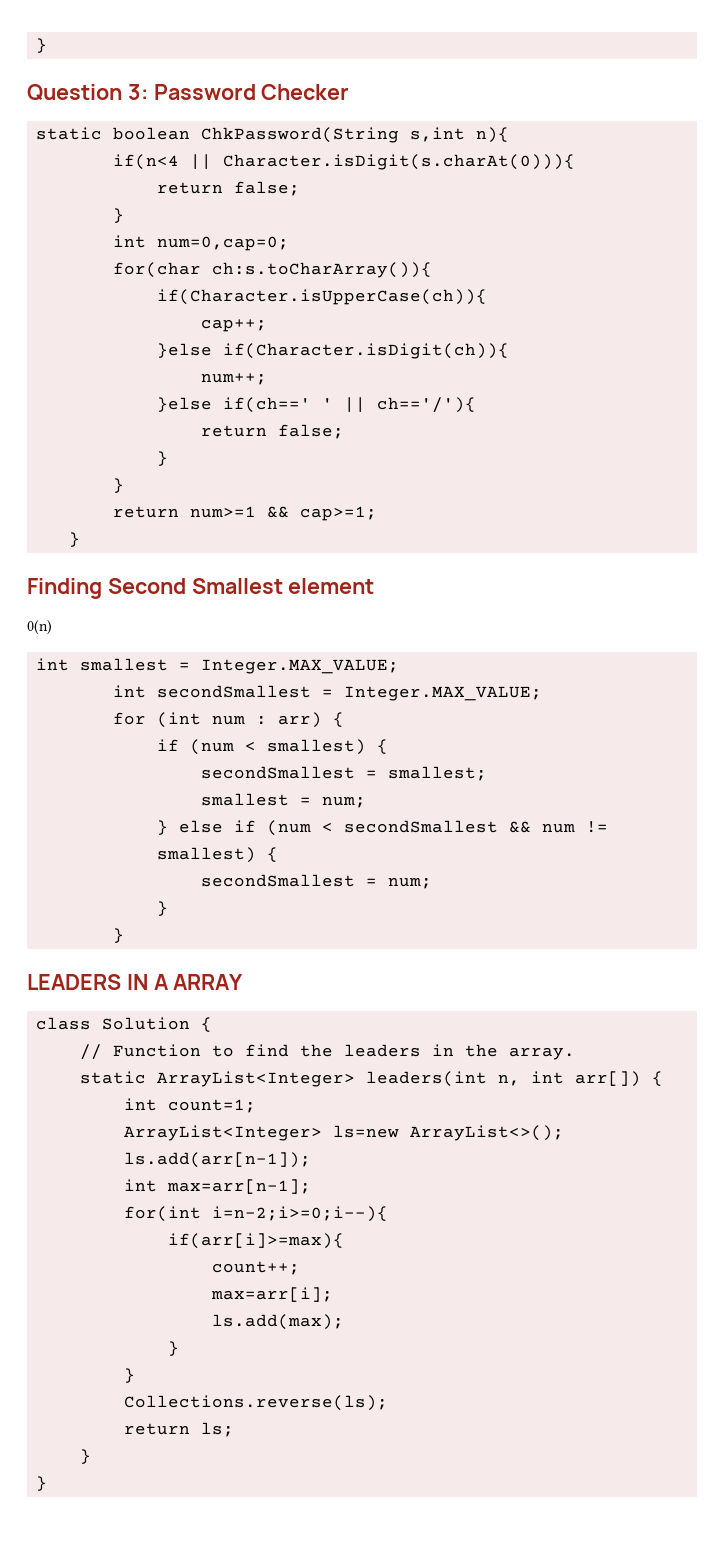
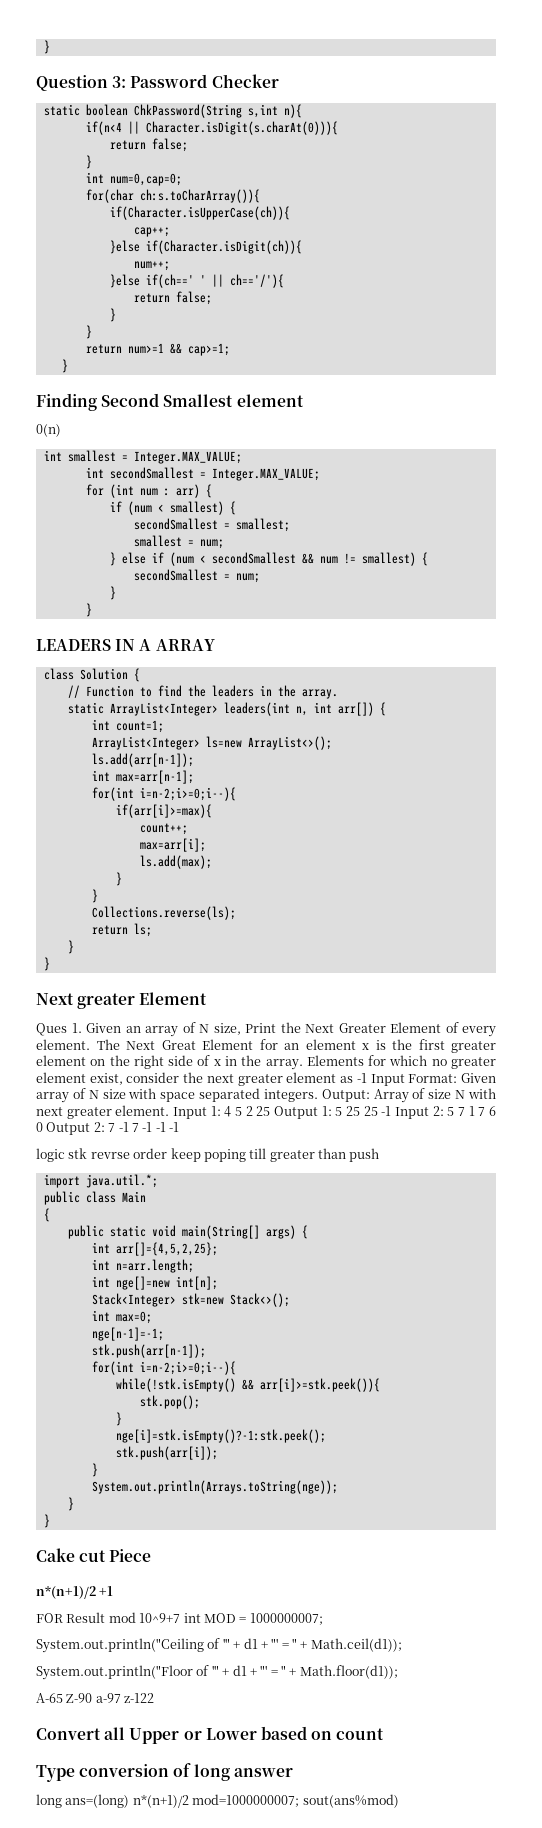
(48, 1483) none -> [36,992,208,1009] [36,1022,496,1037] [36,1039,496,1053] [36,1055,496,1070] [36,1072,497,1086] [36,1088,497,1103] [36,1105,497,1119] [36,1122,179,1135] [36,1148,380,1162] [43,1174,158,1188] [43,1191,146,1205] [43,1208,50,1222] [67,1225,308,1239] [91,1242,218,1256] [91,1259,194,1273] [91,1276,218,1290] [91,1293,290,1307] [91,1310,152,1324] [91,1327,164,1341] [91,1344,206,1358] [91,1361,236,1375] [115,1378,380,1392] [139,1395,200,1409] [115,1412,122,1426] [115,1429,326,1443] [115,1446,218,1460] [91,1463,98,1477] [91,1480,338,1494] [67,1497,74,1511] [43,1514,50,1528] [36,1548,152,1562] [36,1586,114,1599] [36,1612,323,1625] [36,1638,402,1653] [36,1665,398,1680] [36,1693,155,1703] [36,1726,385,1744] [36,1763,293,1782] [36,1794,399,1808] // Next greater Element // Ques 1. Given an array of N size, Print the Next Greater Element of every element. The Next Great Element for an element x is the first greater element on the right side of x in the array. Elements for which no greater element exist, consider the next greater element as -1 Input Format: Given array of N size with space separated integers. Output: Array of size N with next greater element. Input 1: 4 5 2 25 Output 1: 5 25 25 -1 Input 2: 5 7 1 7 6 0 Output 2: 7 -1 7 -1 -1 -1 // logic stk revrse order keep poping till greater than push // import java.util.*; // public class Main // { // public static void main(String[] args) { // int arr[]={4,5,2,25}; // int n=arr.length; // int nge[]=new int[n]; // Stack<Integer> stk=new Stack<>(); // int max=0; // nge[n-1]=-1; // stk.push(arr[n-1]); // for(int i=n-2;i>=0;i--){ // while(!stk.isEmpty() && arr[i]>=stk.peek()){ // stk.pop(); // } // nge[i]=stk.isEmpty()?-1:stk.peek(); // stk.push(arr[i]); // } // System.out.println(Arrays.toString(nge)); // } // } // Cake cut Piece // n*(n+1)/2 +1 // FOR Result mod 10^9+7 int MOD = 1000000007; // System.out.println("Ceiling of '" + d1 + "' = " + Math.ceil(d1)); // System.out.println("Floor of '" + d1 + "' = " + Math.floor(d1)); // A-65 Z-90 a-97 z-122 // Convert all Upper or Lower based on count // Type conversion of long answer // long ans=(long) n*(n+1)/2 mod=1000000007; sout(ans%mod)

